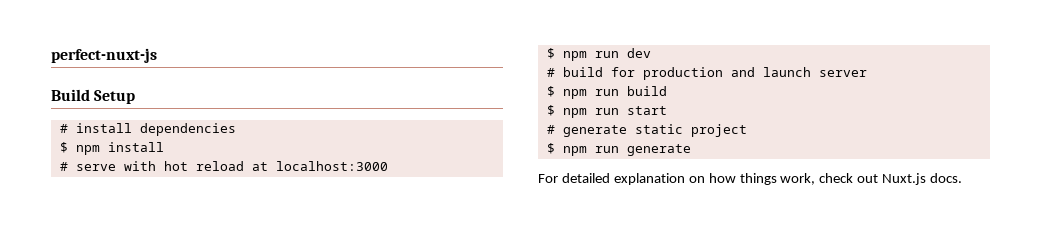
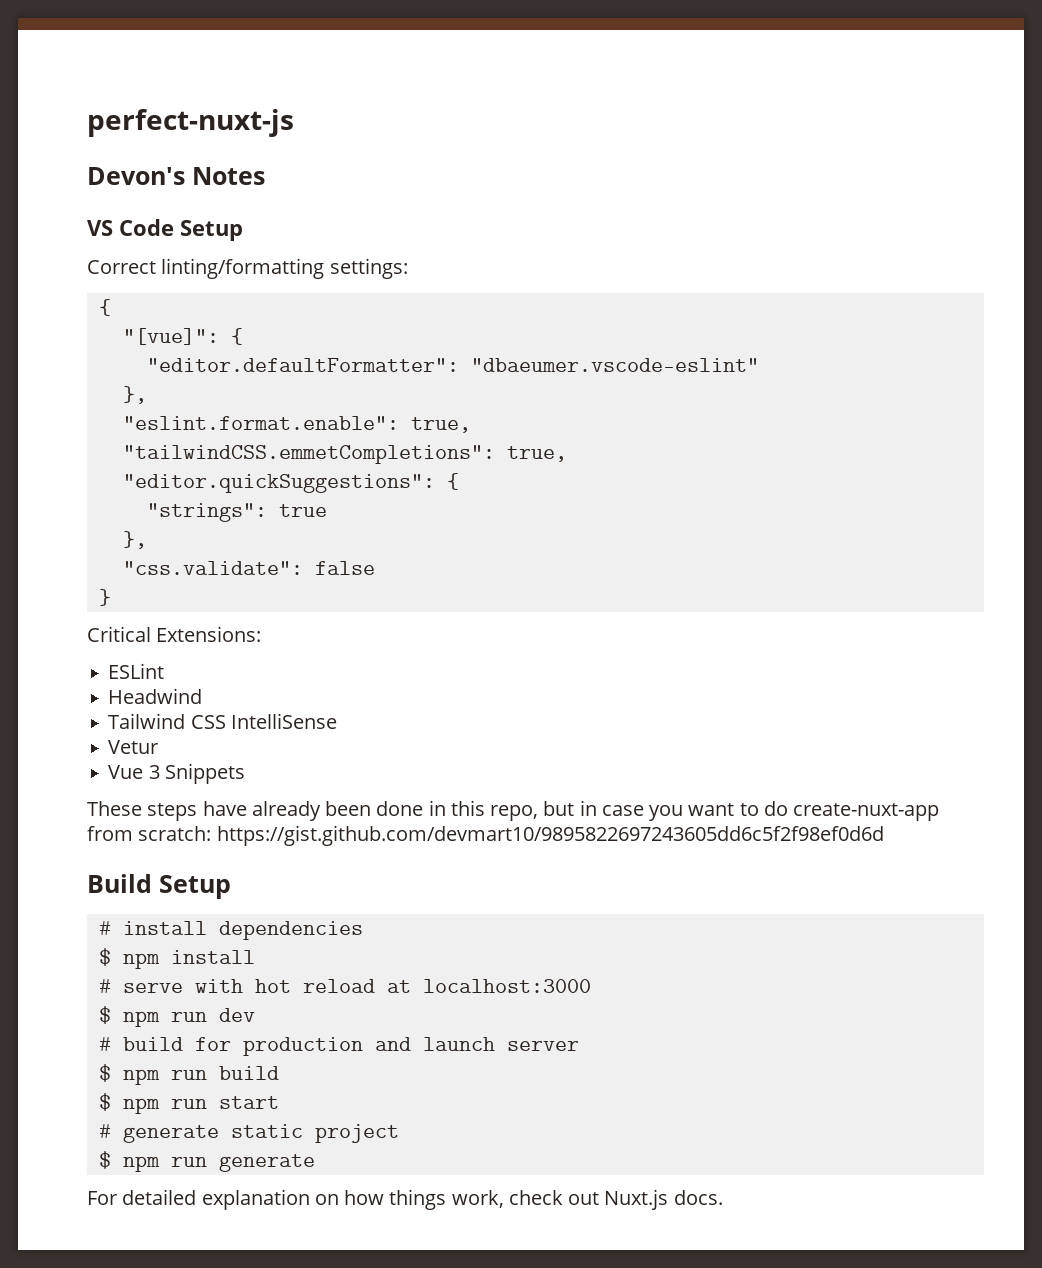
(157, 55) none -> [87,167,265,185] [87,219,243,241] [87,258,408,279] [98,299,111,316] [122,328,243,345] [146,358,759,372] [122,386,147,404] [122,416,471,433] [122,445,567,464] [122,473,459,493] [146,503,327,522] [122,531,147,549] [122,561,375,575] [98,589,111,606] [87,626,262,642] [108,663,165,679] [108,688,203,704] [108,713,337,729] [108,740,159,754] [108,763,245,784] [87,800,940,821] [87,825,884,846] // Devon's Notes // VS Code Setup // Correct linting/formatting settings: // { // "[vue]": { // "editor.defaultFormatter": "dbaeumer.vscode-eslint" // }, // "eslint.format.enable": true, // "tailwindCSS.emmetCompletions": true, // "editor.quickSuggestions": { // "strings": true // }, // "css.validate": false // } // Critical Extensions: // ESLint // Headwind // Tailwind CSS IntelliSense // Vetur // Vue 3 Snippets // These steps have already been done in this repo, but in case you want to do create-nuxt-app from scratch: https://gist.github.com/devmart10/9895822697243605dd6c5f2f98ef0d6d

